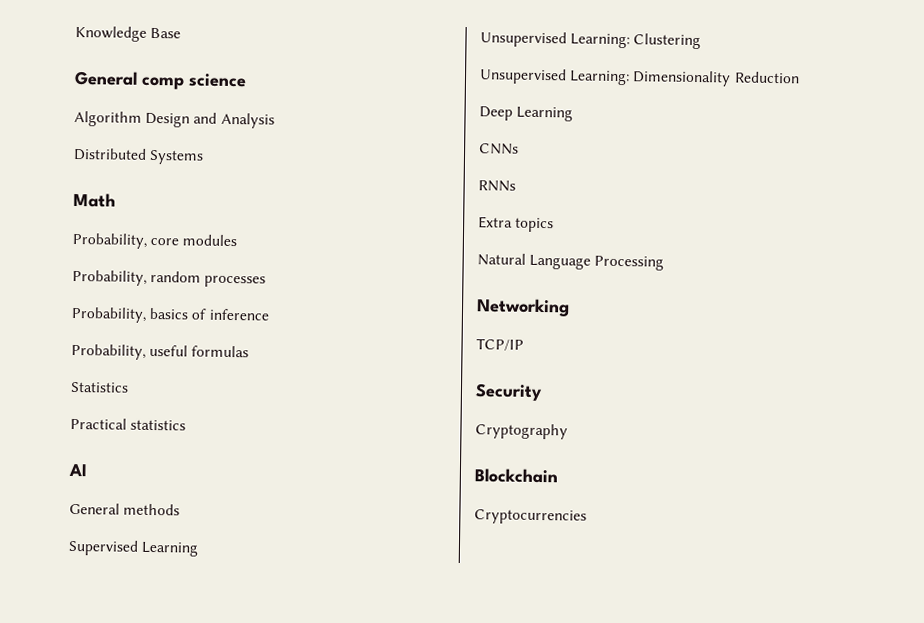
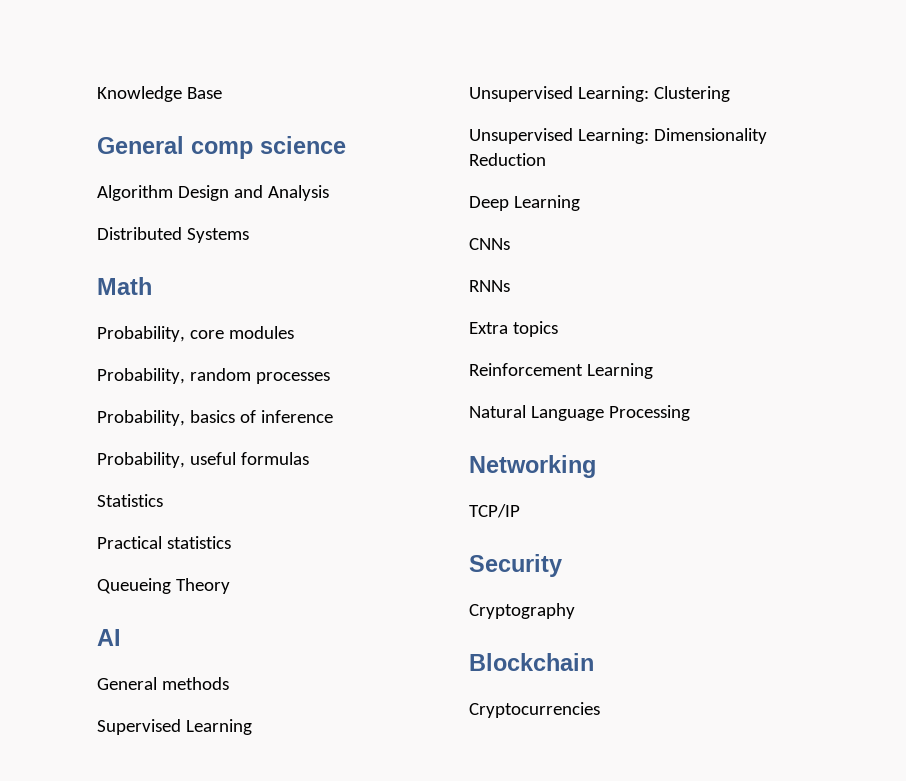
(187, 425) none -> [97,578,230,594] // Queueing Theory
(555, 225) none -> [469,363,653,379] // Reinforcement Learning

